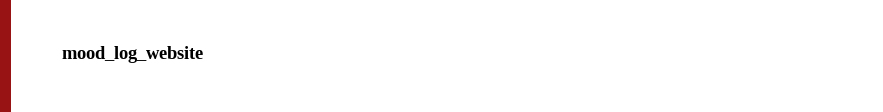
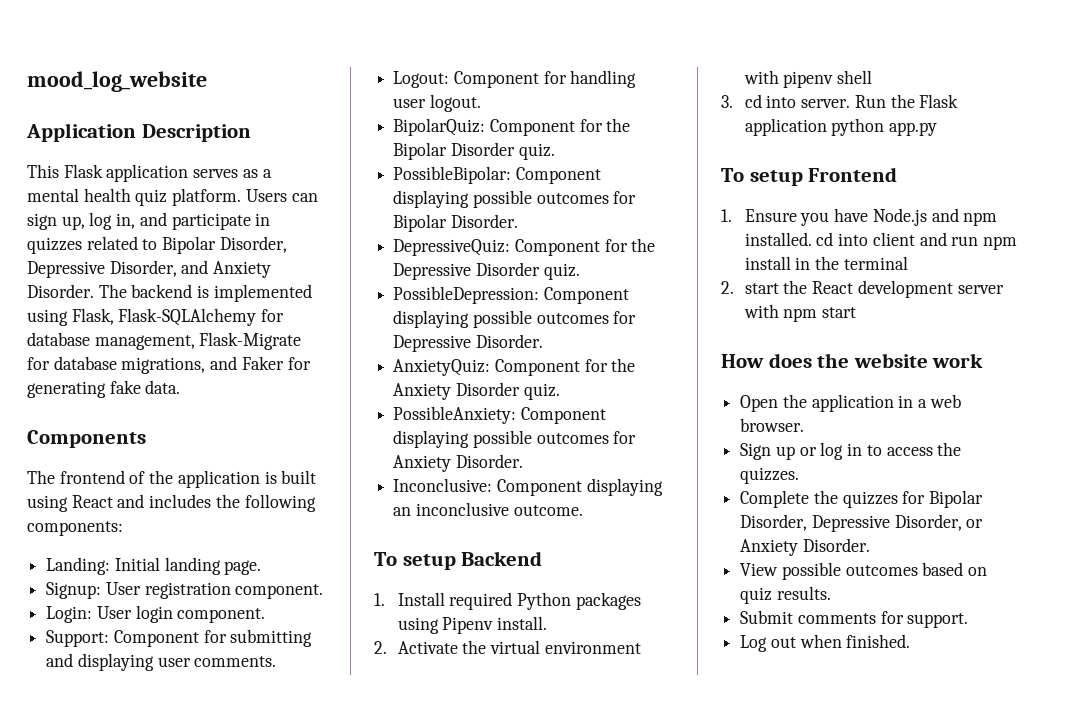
(203, 54) none -> [26,123,251,142] [27,164,272,182] [27,188,318,206] [27,212,271,230] [27,236,287,254] [27,260,272,278] [27,284,312,302] [27,308,285,326] [27,332,302,350] [27,356,311,374] [27,380,181,398] [27,430,146,448] [27,470,317,488] [27,494,316,512] [27,521,123,536] [46,557,262,575] [46,582,324,599] [46,605,266,623] [46,629,313,647] [46,653,277,671] [393,70,637,88] [393,94,481,112] [393,118,631,136] [393,142,555,160] [393,166,601,184] [393,190,637,208] [393,214,518,232] [393,238,656,256] [393,262,580,280] [393,286,629,304] [393,310,637,328] [393,334,543,352] [393,358,636,376] [393,382,560,400] [393,406,606,424] [393,430,637,448] [393,454,523,472] [393,478,663,496] [393,502,583,516] [374,551,543,570] [374,592,641,610] [397,616,548,634] [374,640,641,654] [743,70,873,88] [721,94,959,108] [744,118,938,136] [721,167,898,186] [721,208,998,226] [744,232,1017,250] [744,256,908,270] [721,280,1004,298] [743,304,857,322] [721,353,984,368] [740,394,961,412] [740,418,805,432] [740,442,962,460] [740,467,800,484] [740,490,984,508] [740,514,984,532] [740,538,870,556] [740,562,988,580] [740,586,831,604] [740,610,969,628] [740,634,911,652] // Application Description // This Flask application serves as a mental health quiz platform. Users can sign up, log in, and participate in quizzes related to Bipolar Disorder, Depressive Disorder, and Anxiety Disorder. The backend is implemented using Flask, Flask-SQLAlchemy for database management, Flask-Migrate for database migrations, and Faker for generating fake data. // Components // The frontend of the application is built using React and includes the following components: // Landing: Initial landing page. // Signup: User registration component. // Login: User login component. // Support: Component for submitting and displaying user comments. // Logout: Component for handling user logout. // BipolarQuiz: Component for the Bipolar Disorder quiz. // PossibleBipolar: Component displaying possible outcomes for Bipolar Disorder. // DepressiveQuiz: Component for the Depressive Disorder quiz. // PossibleDepression: Component displaying possible outcomes for Depressive Disorder. // AnxietyQuiz: Component for the Anxiety Disorder quiz. // PossibleAnxiety: Component displaying possible outcomes for Anxiety Disorder. // Inconclusive: Component displaying an inconclusive outcome. // To setup Backend // 1. Install required Python packages using Pipenv install. // 2. Activate the virtual environment with pipenv shell // 3. cd into server. Run the Flask application python app.py // To setup Frontend // 1. Ensure you have Node.js and npm installed. cd into client and run npm install in the terminal // 2. start the React development server with npm start // How does the website work // Open the application in a web browser. // Sign up or log in to access the quizzes. // Complete the quizzes for Bipolar Disorder, Depressive Disorder, or Anxiety Disorder. // View possible outcomes based on quiz results. // Submit comments for support. // Log out when finished.

